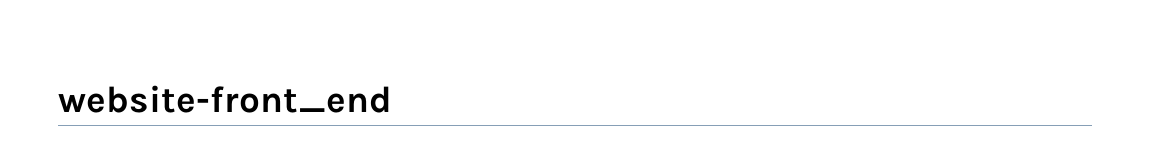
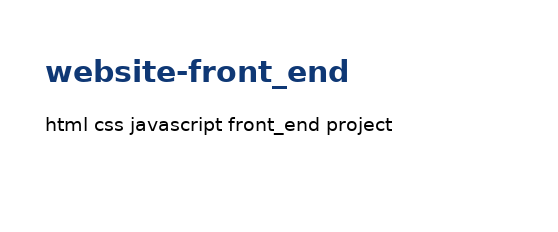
(392, 99) none -> [45,117,392,135] // html css javascript front_end project

